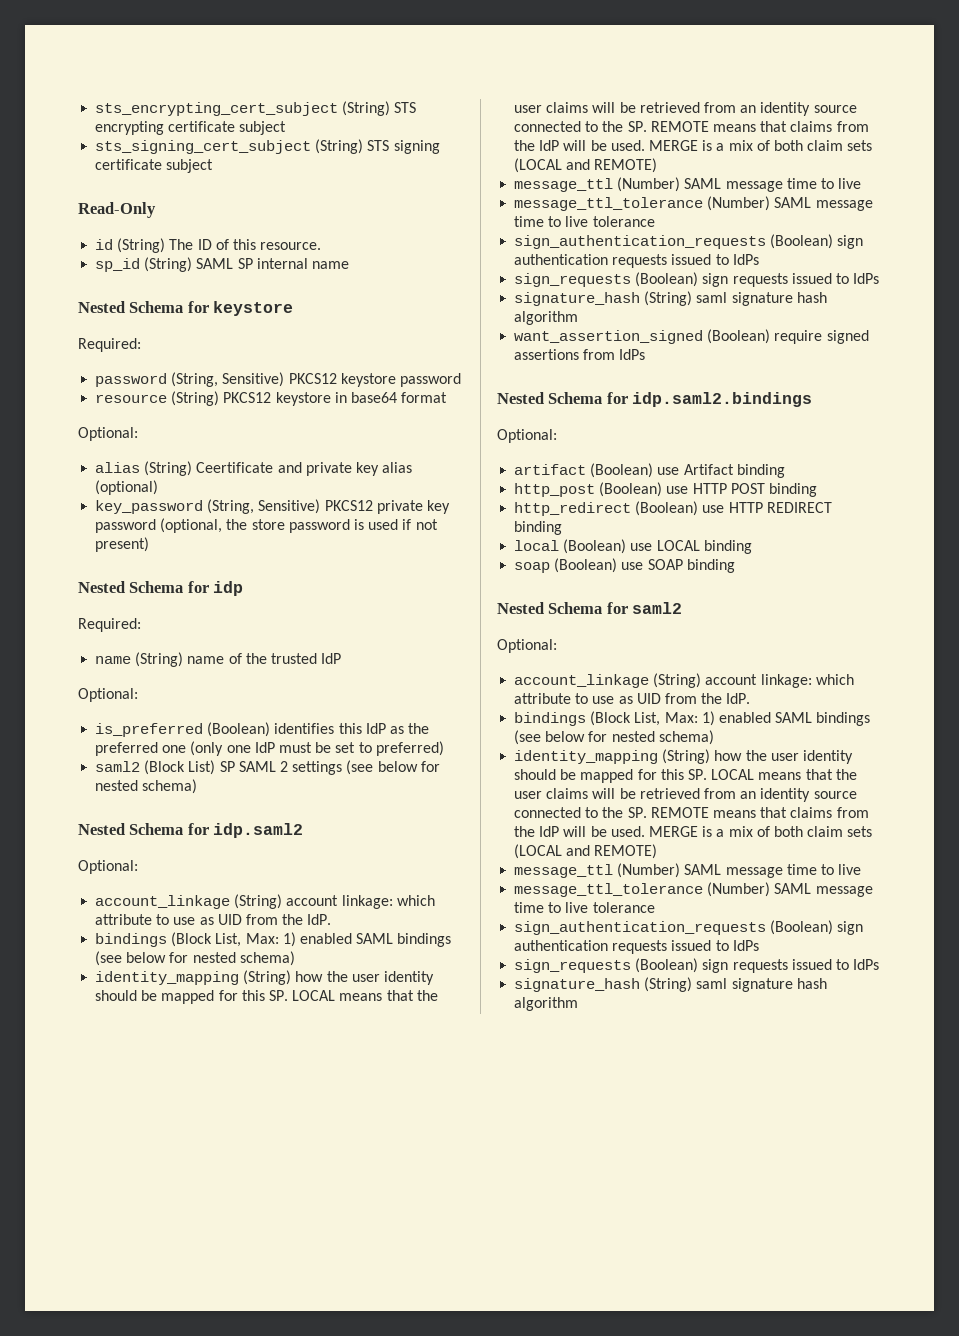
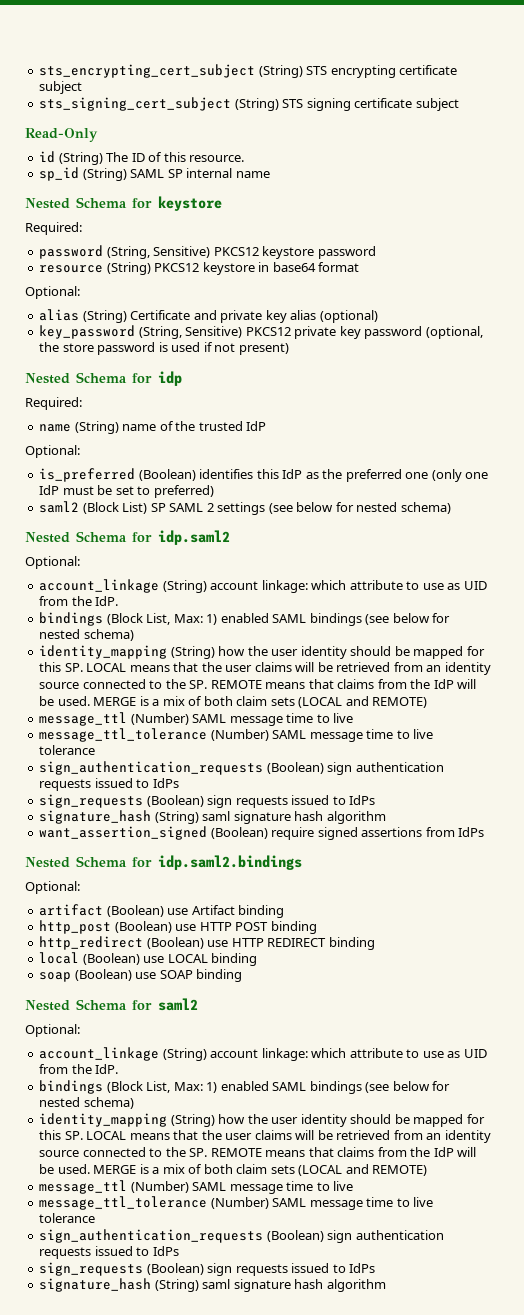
[196,462,274,473] Ceertificate -> [130,310,191,320] Certificate

